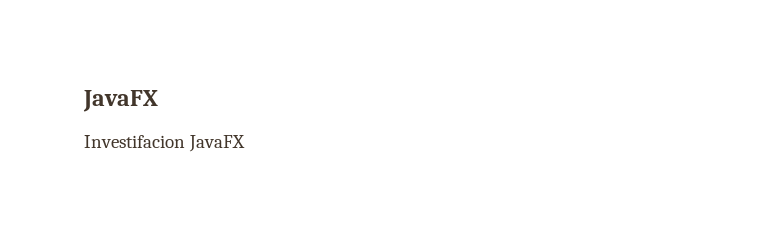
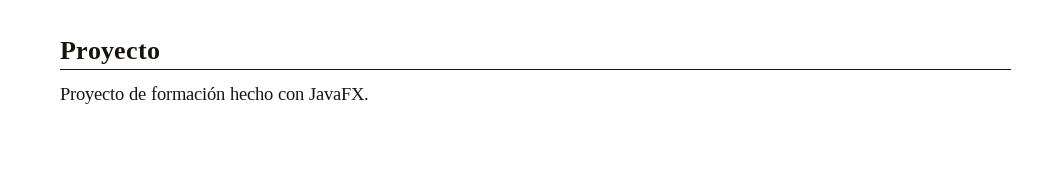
[83,90,158,112] [84,135,246,152] JavaFX // Investifacion JavaFX -> [60,42,160,64] [60,86,369,104] Proyecto // Proyecto de formación hecho con JavaFX.

